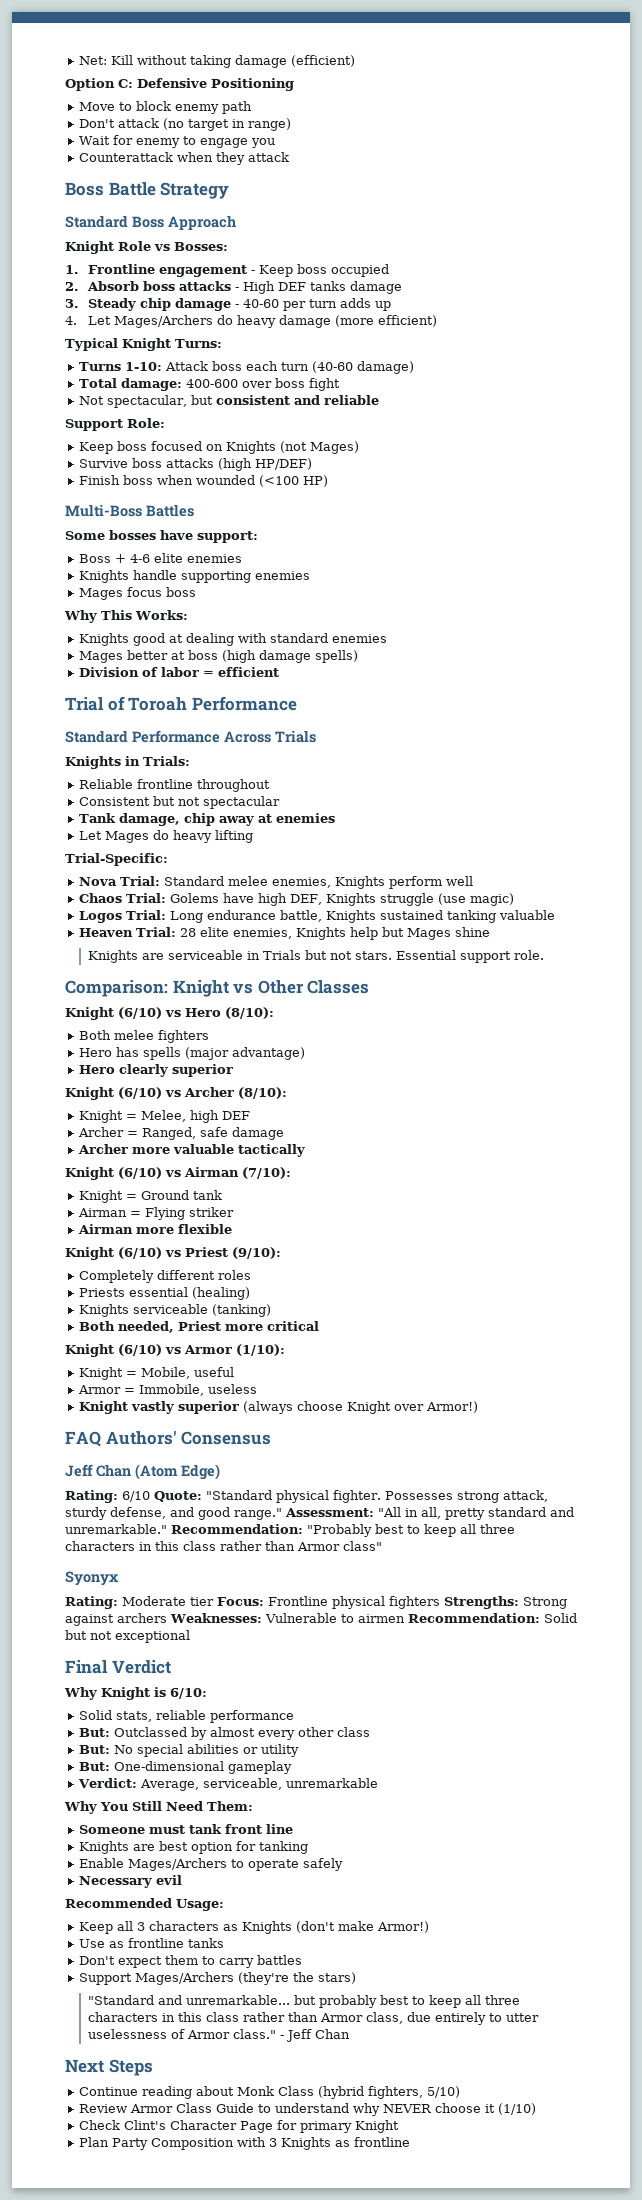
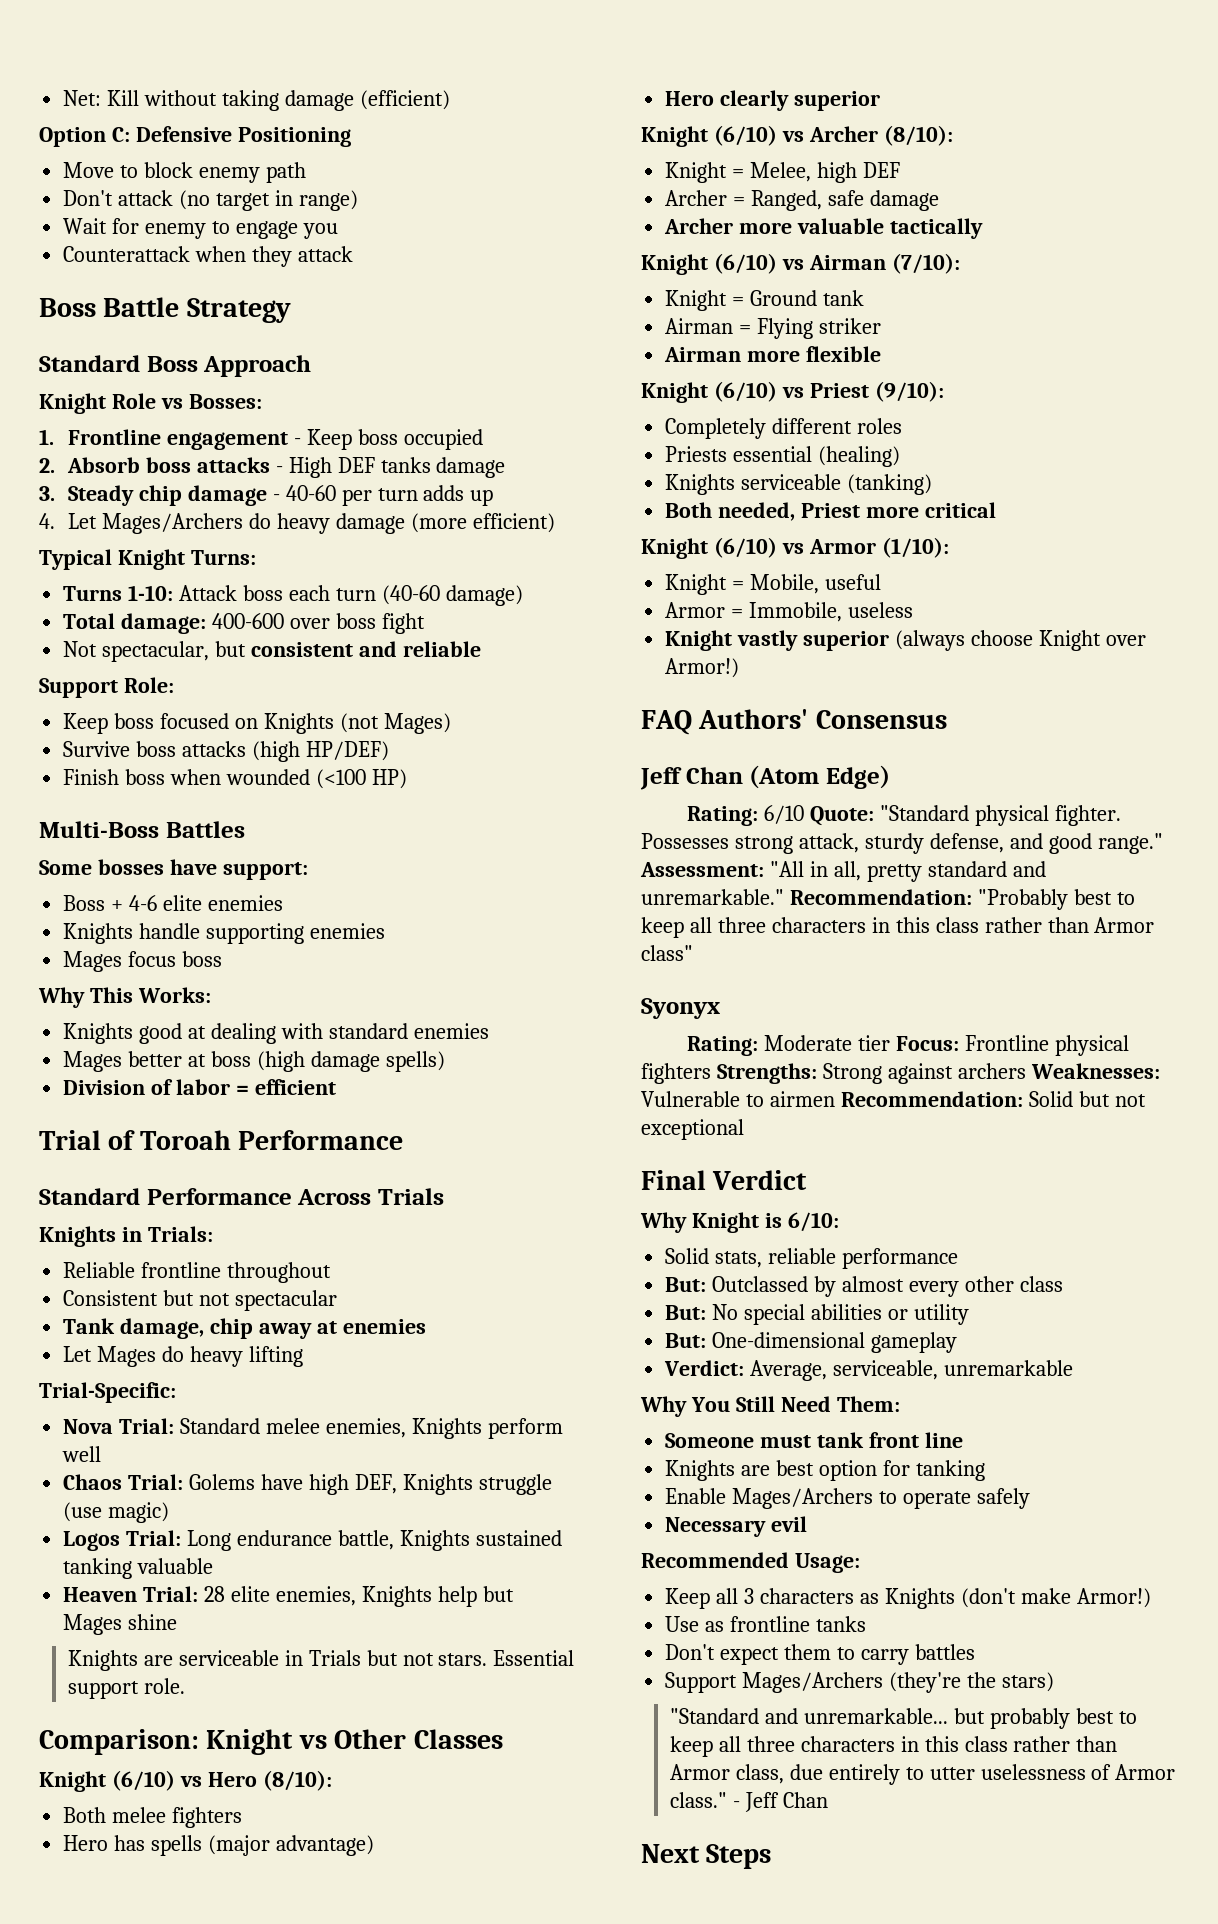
[78,2086,460,2099] [78,2103,536,2116] [78,2120,399,2133] [78,2137,410,2150] // Continue reading about Monk Class (hybrid fighters, 5/10) // Review Armor Class Guide to understand why NEVER choose it (1/10) // Check Clint's Character Page for primary Knight // Plan Party Composition with 3 Knights as frontline -> (772, 1856) none

